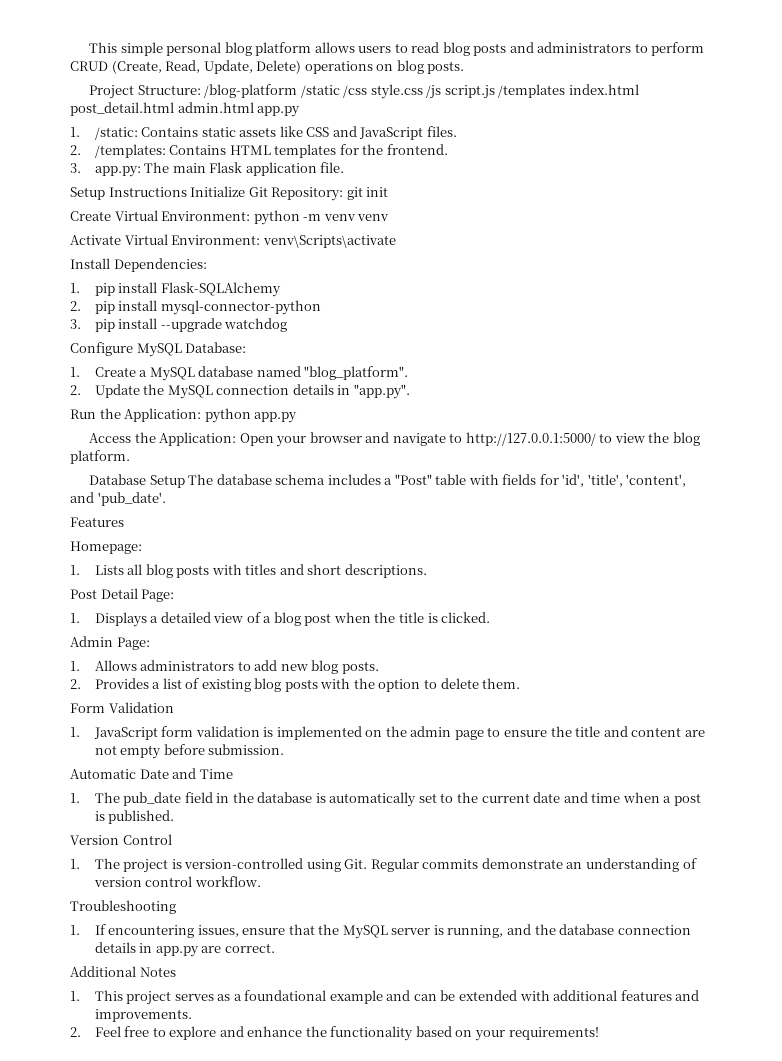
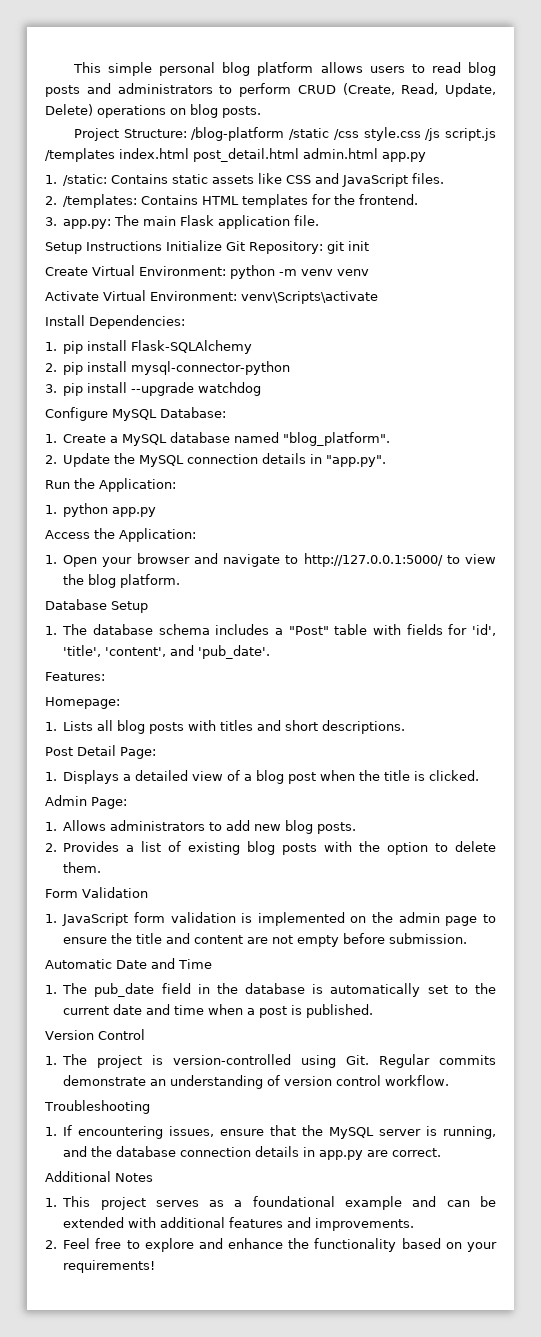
(202, 415) none -> [45,505,57,514] // 1.
(237, 439) none -> [45,555,57,564] // 1.
(185, 481) none -> [45,626,57,635] // 1.
[70,517,124,527] Features -> [45,672,105,681] Features:

